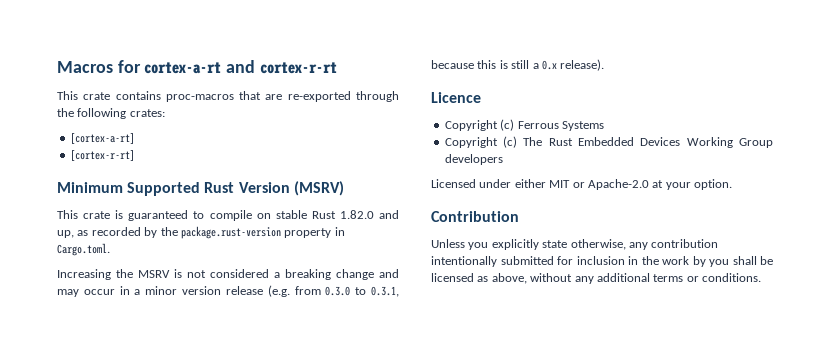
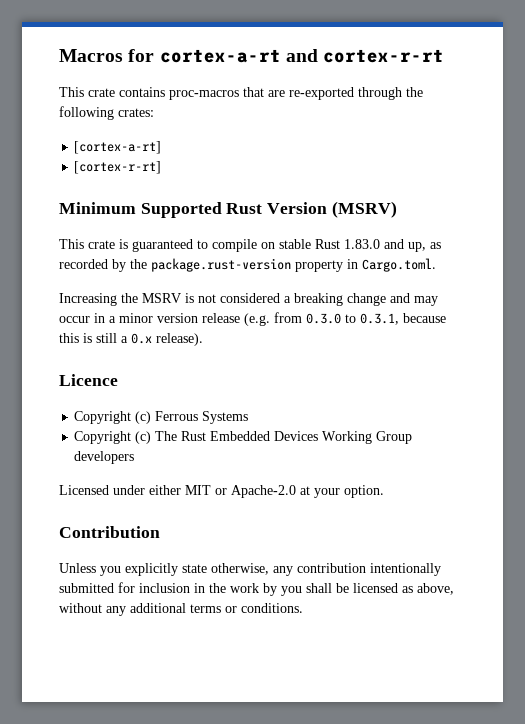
[339,210,374,219] 1.82.0 -> [344,239,380,249] 1.83.0

